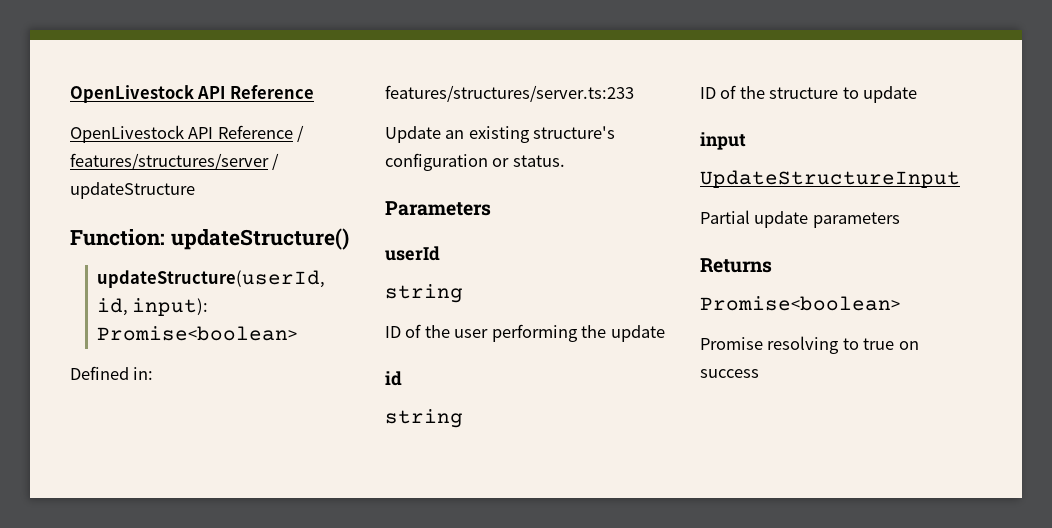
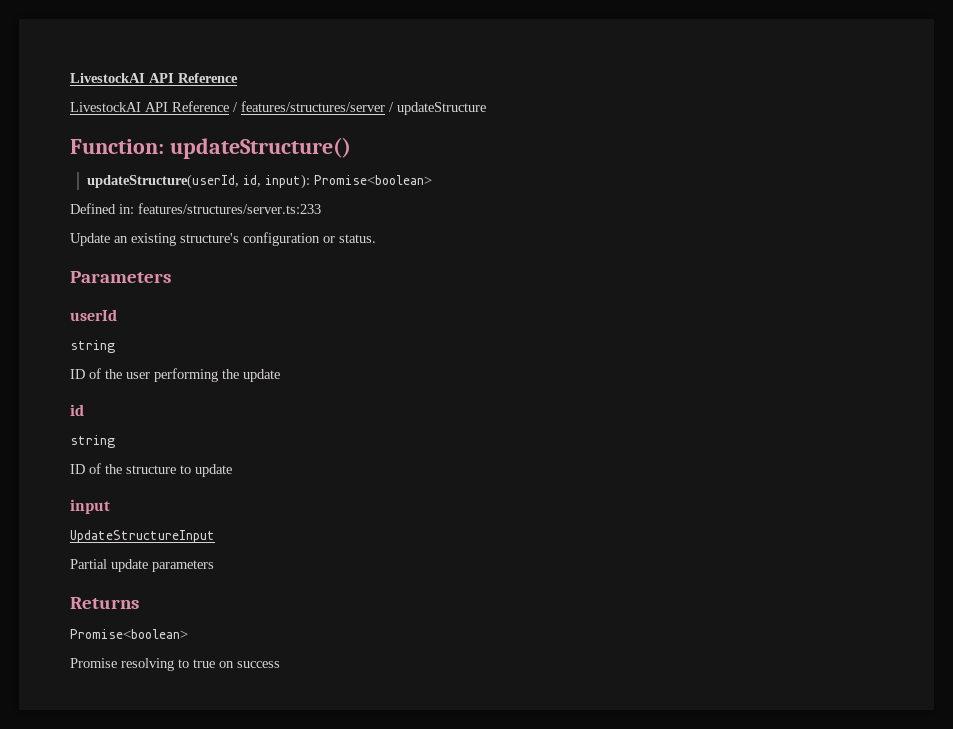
[70,85,194,103] OpenLivestock -> [70,73,145,83] LivestockAI
[70,125,184,143] OpenLivestock -> [70,102,141,112] LivestockAI

